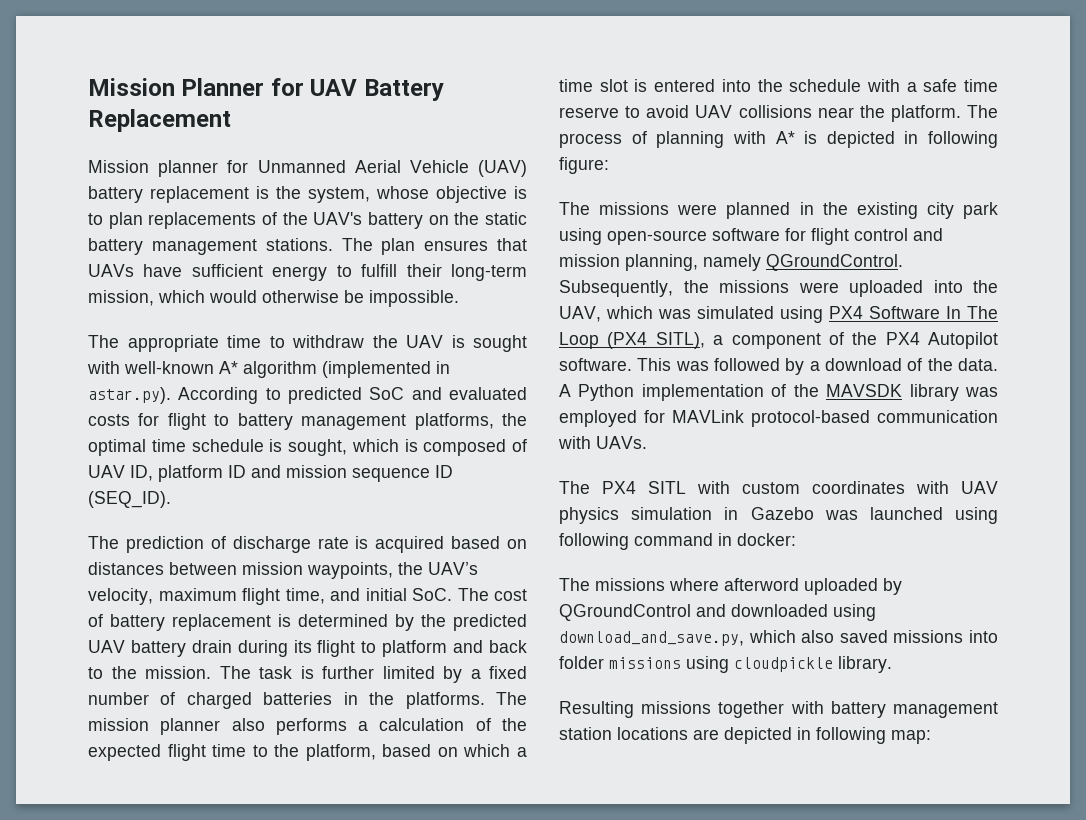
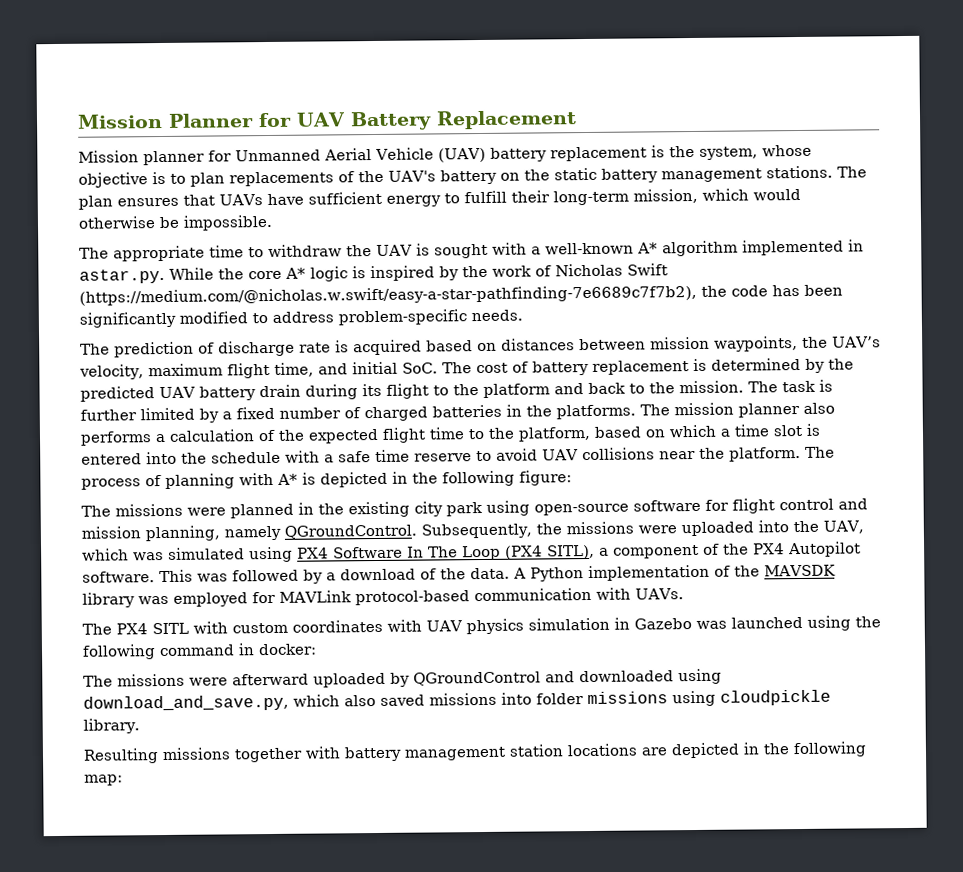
(120, 367) none -> [531,246,541,255] a
[322,361,450,378] [88,387,527,404] [88,413,527,430] [88,439,527,456] [88,465,453,482] [88,491,171,508] (implemented in astar.py). According to predicted SoC and evaluated costs for flight to battery management platforms, the optimal time schedule is sought, which is composed of UAV ID, platform ID and mission sequence ID (SEQ_ID). -> [742,239,864,256] [79,263,668,284] [79,284,843,306] [79,309,523,328] implemented in astar.py. While the core A* logic is inspired by the work of Nicholas Swift (https://medium.com/@nicholas.w.swift/easy-a-star-pathfinding-7e6689c7f7b2), the code has been significantly modified to address problem-specific needs.
(377, 647) none -> [453,384,479,396] the
(919, 137) none -> [412,472,438,484] the
(998, 515) none -> [855,616,881,628] the
[669,578,799,591] where afterword -> [189,673,309,686] were afterward
(811, 733) none -> [763,743,790,755] the

